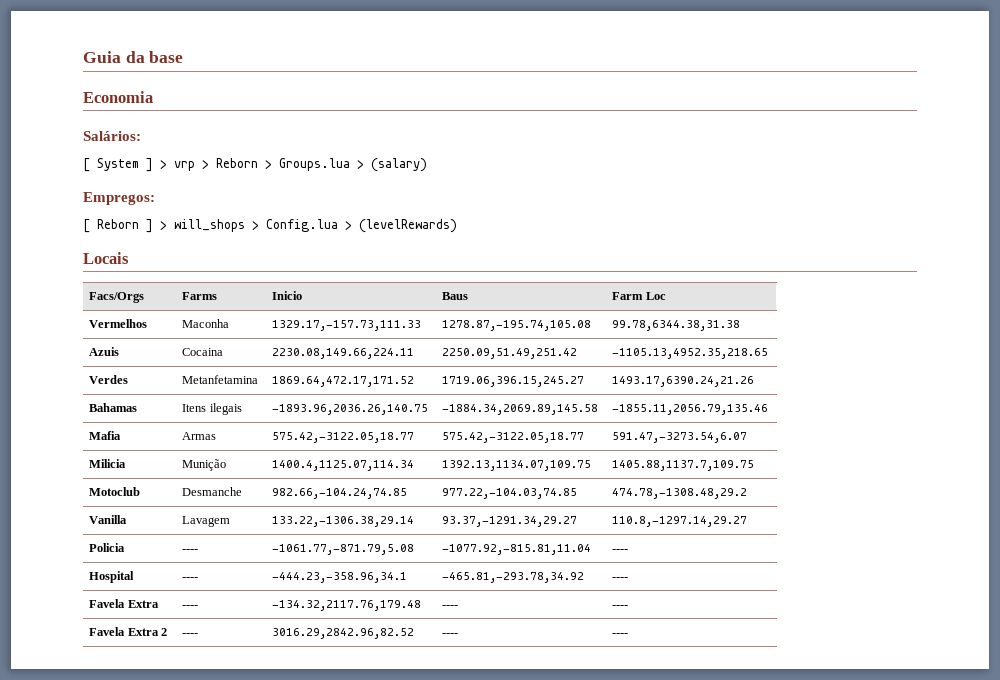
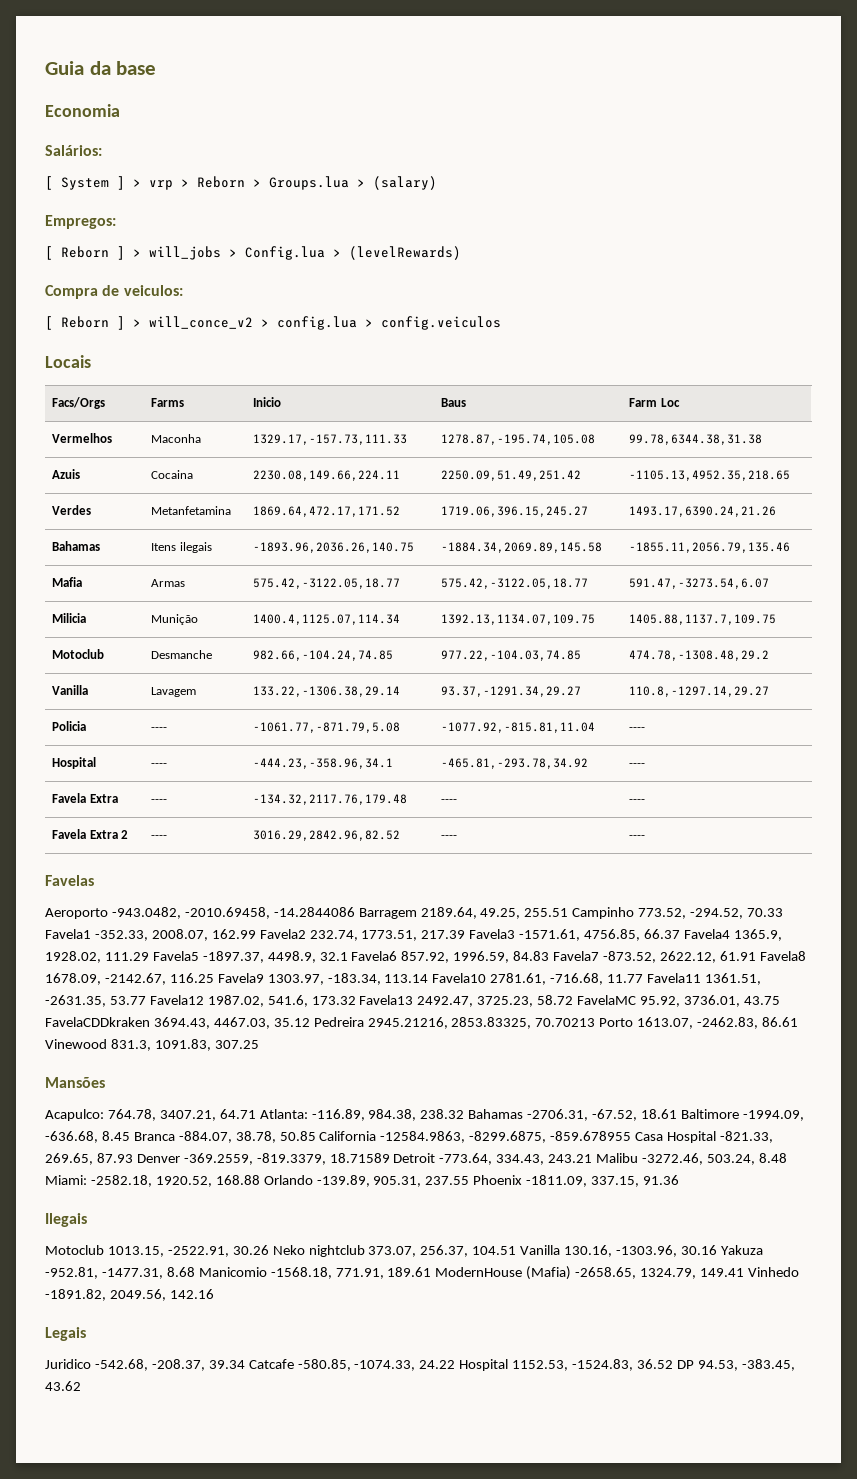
[174,219,245,232] will_shops -> [149,246,221,260] will_jobs
(457, 226) none -> [45,285,183,299] [45,316,501,330] // Compra de veiculos: // [ Reborn ] > will_conce_v2 > config.lua > config.veiculos
(629, 634) none -> [45,875,94,886] [45,907,784,919] [45,929,782,941] [45,951,806,963] [45,973,761,985] [45,995,780,1007] [45,1017,799,1029] [45,1039,259,1051] [45,1077,105,1088] [45,1109,804,1121] [45,1131,773,1143] [45,1153,787,1165] [45,1175,680,1187] [45,1213,87,1227] [45,1245,763,1257] [45,1266,799,1280] [45,1289,214,1301] [45,1327,86,1341] [45,1359,795,1371] [45,1381,81,1391] // Favelas // Aeroporto -943.0482, -2010.69458, -14.2844086 Barragem 2189.64, 49.25, 255.51 Campinho 773.52, -294.52, 70.33 Favela1 -352.33, 2008.07, 162.99 Favela2 232.74, 1773.51, 217.39 Favela3 -1571.61, 4756.85, 66.37 Favela4 1365.9, 1928.02, 111.29 Favela5 -1897.37, 4498.9, 32.1 Favela6 857.92, 1996.59, 84.83 Favela7 -873.52, 2622.12, 61.91 Favela8 1678.09, -2142.67, 116.25 Favela9 1303.97, -183.34, 113.14 Favela10 2781.61, -716.68, 11.77 Favela11 1361.51, -2631.35, 53.77 Favela12 1987.02, 541.6, 173.32 Favela13 2492.47, 3725.23, 58.72 FavelaMC 95.92, 3736.01, 43.75 FavelaCDDkraken 3694.43, 4467.03, 35.12 Pedreira 2945.21216, 2853.83325, 70.70213 Porto 1613.07, -2462.83, 86.61 Vinewood 831.3, 1091.83, 307.25 // Mansões // Acapulco: 764.78, 3407.21, 64.71 Atlanta: -116.89, 984.38, 238.32 Bahamas -2706.31, -67.52, 18.61 Baltimore -1994.09, -636.68, 8.45 Branca -884.07, 38.78, 50.85 California -12584.9863, -8299.6875, -859.678955 Casa Hospital -821.33, 269.65, 87.93 Denver -369.2559, -819.3379, 18.71589 Detroit -773.64, 334.43, 243.21 Malibu -3272.46, 503.24, 8.48 Miami: -2582.18, 1920.52, 168.88 Orlando -139.89, 905.31, 237.55 Phoenix -1811.09, 337.15, 91.36 // Ilegais // Motoclub 1013.15, -2522.91, 30.26 Neko nightclub 373.07, 256.37, 104.51 Vanilla 130.16, -1303.96, 30.16 Yakuza -952.81, -1477.31, 8.68 Manicomio -1568.18, 771.91, 189.61 ModernHouse (Mafia) -2658.65, 1324.79, 149.41 Vinhedo -1891.82, 2049.56, 142.16 // Legais // Juridico -542.68, -208.37, 39.34 Catcafe -580.85, -1074.33, 24.22 Hospital 1152.53, -1524.83, 36.52 DP 94.53, -383.45, 43.62

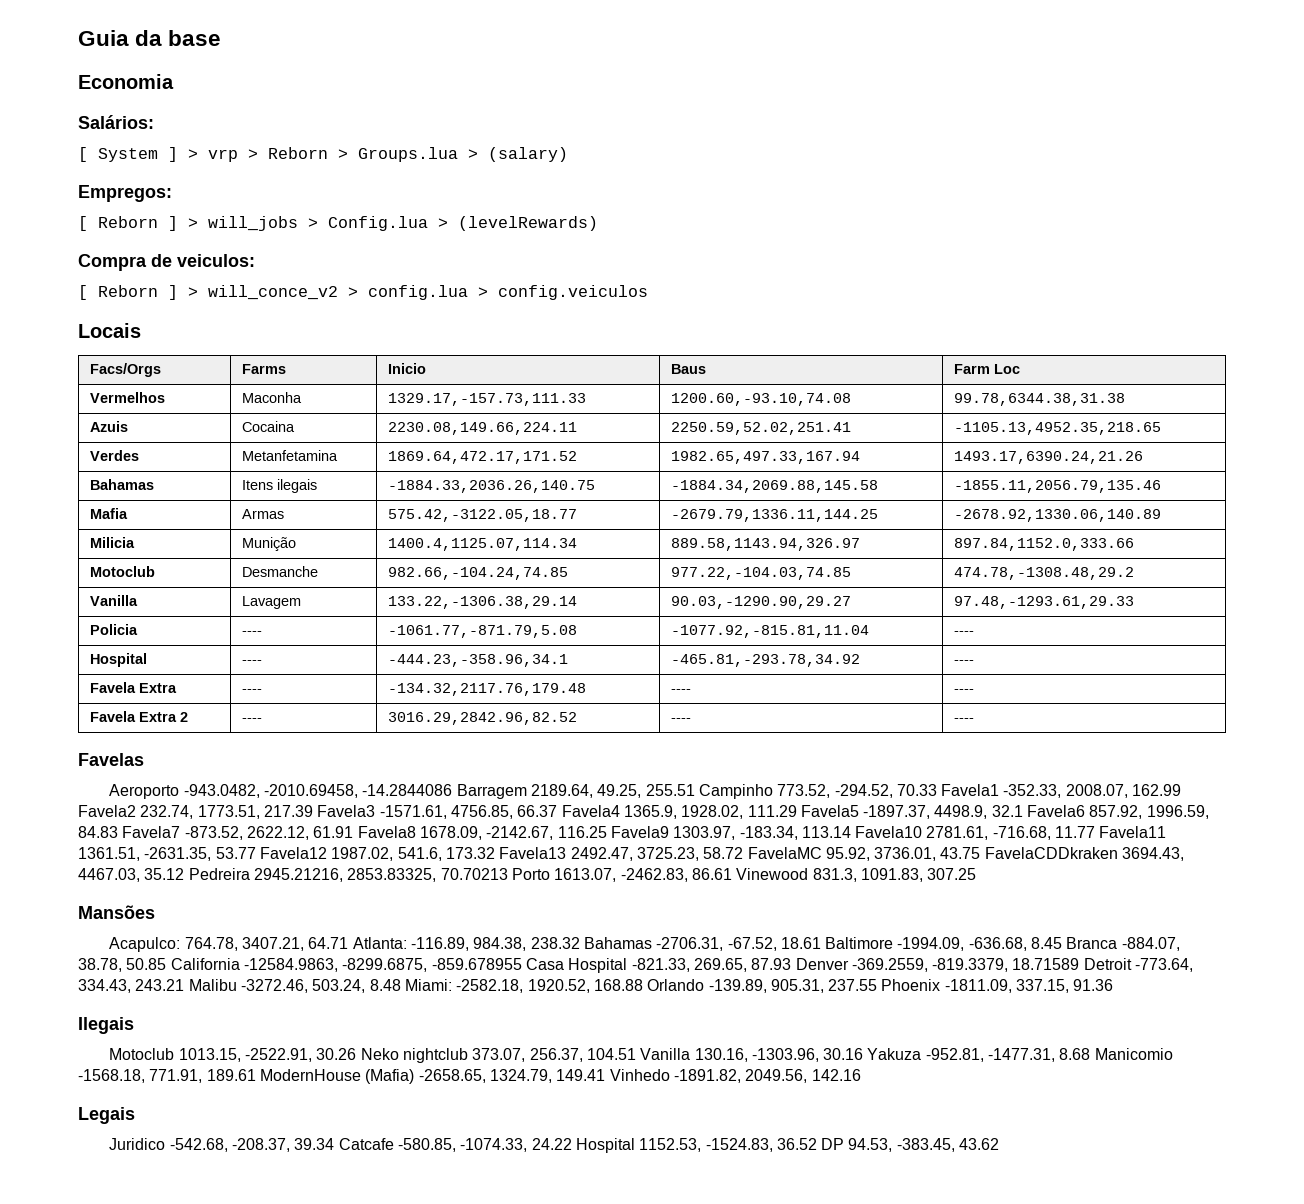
[441,434,596,445] 1278.87,-195.74,105.08 -> [670,393,851,406] 1200.60,-93.10,74.08
[441,470,582,481] 2250.09,51.49,251.42 -> [670,422,851,435] 2250.59,52.02,251.41
[441,506,589,517] 1719.06,396.15,245.27 -> [670,451,860,464] 1982.65,497.33,167.94
[253,542,415,553] [441,542,603,553] -1893.96,2036.26,140.75 | -1884.34,2069.89,145.58 -> [387,480,595,493] [670,480,878,493] -1884.33,2036.26,140.75 | -1884.34,2069.88,145.58
[441,578,589,589] [629,578,770,589] 575.42,-3122.05,18.77 | 591.47,-3273.54,6.07 -> [670,509,878,522] [953,509,1161,522] -2679.79,1336.11,144.25 | -2678.92,1330.06,140.89
[441,614,596,625] [629,614,777,625] 1392.13,1134.07,109.75 | 1405.88,1137.7,109.75 -> [670,538,860,551] [953,538,1134,551] 889.58,1143.94,326.97 | 897.84,1152.0,333.66
[441,686,582,697] [629,686,770,697] 93.37,-1291.34,29.27 | 110.8,-1297.14,29.27 -> [670,596,851,609] [953,596,1134,609] 90.03,-1290.90,29.27 | 97.48,-1293.61,29.33

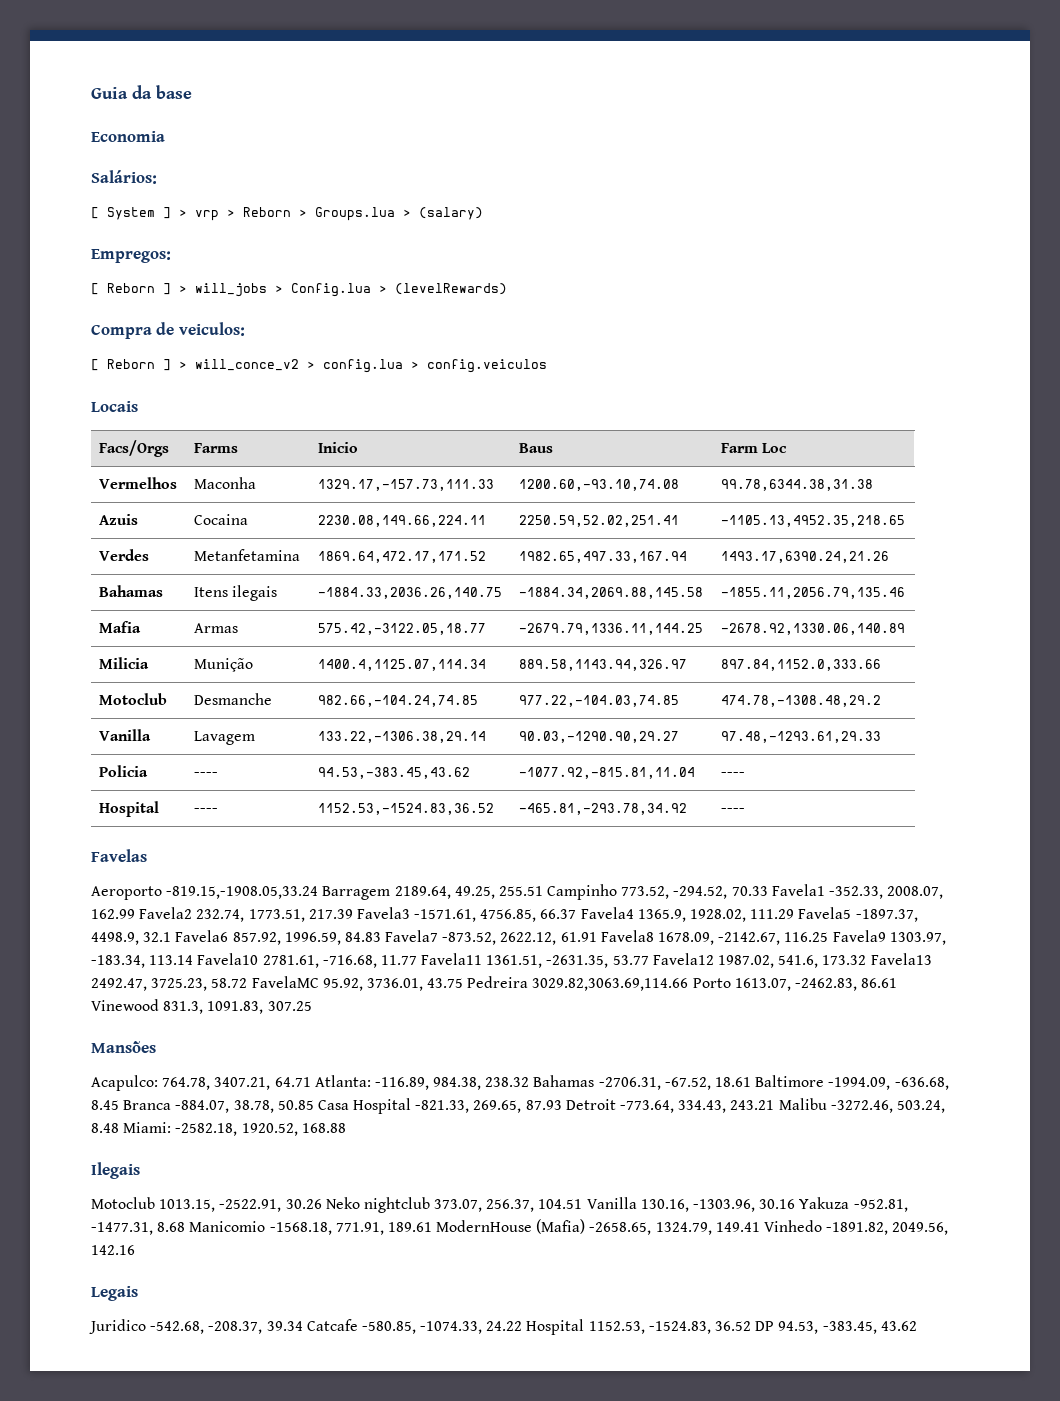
[387,625,577,638] -1061.77,-871.79,5.08 -> [318,767,471,779] 94.53,-383.45,43.62
[387,654,568,667] -444.23,-358.96,34.1 -> [318,803,495,815] 1152.53,-1524.83,36.52
[89,682,177,693] [241,689,262,693] [387,683,586,696] [670,689,691,693] [953,689,974,693] [89,711,188,722] [241,718,262,722] [387,712,577,725] [670,718,691,722] [953,718,974,722] // Favela Extra | ---- | -134.32,2117.76,179.48 | ---- | ---- // Favela Extra 2 | ---- | 3016.29,2842.96,82.52 | ---- | ---- -> (746, 810) none
[183,784,453,798] -943.0482, -2010.69458, -14.2844086 -> [166,886,319,899] -819.15,-1908.05,33.24
[984,847,1185,861] [78,868,508,882] FavelaCDDkraken 3694.43, 4467.03, 35.12 Pedreira 2945.21216, 2853.83325, 70.70213 -> [467,976,689,991] Pedreira 3029.82,3063.69,114.66
[170,958,522,972] California -12584.9863, -8299.6875, -859.678955 -> (314, 1105) none
[795,958,1080,972] Denver -369.2559, -819.3379, 18.71589 -> (562, 1105) none
[647,979,1114,993] Orlando -139.89, 905.31, 237.55 Phoenix -1811.09, 337.15, 91.36 -> (346, 1128) none

